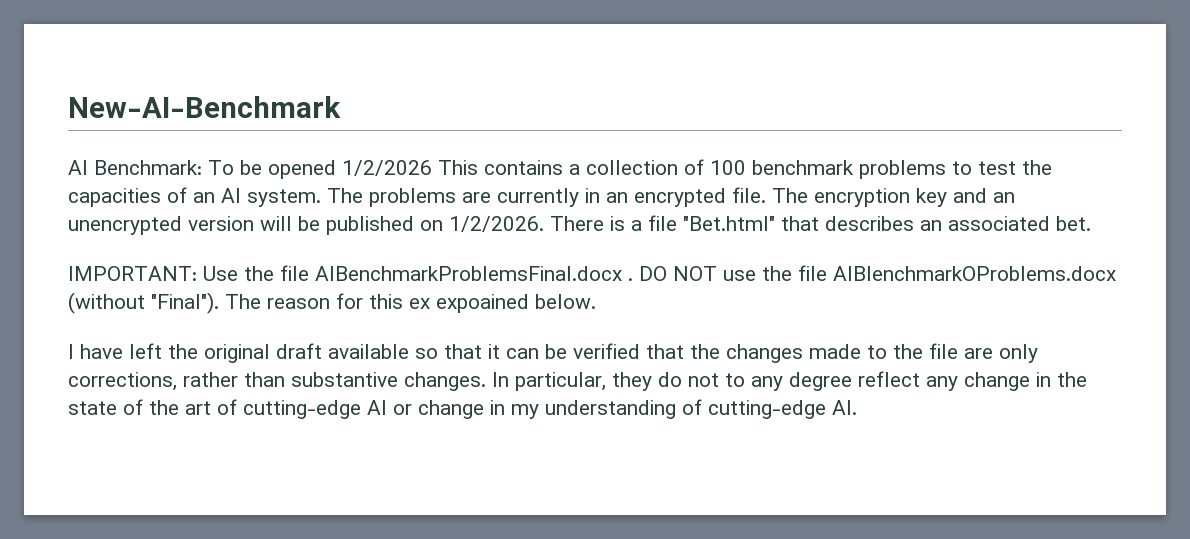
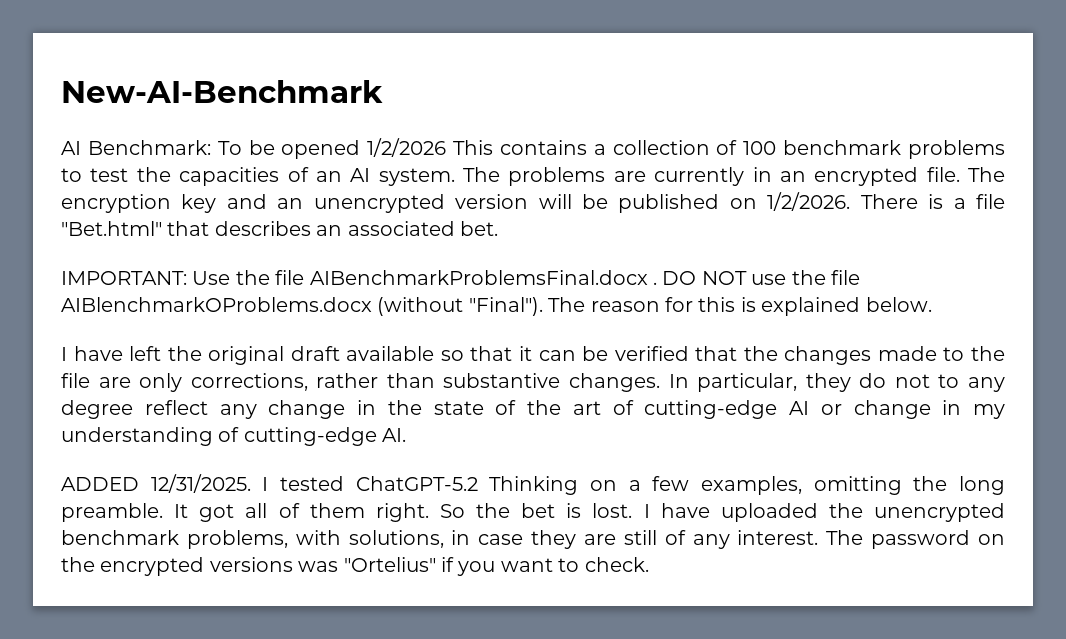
[409,294,529,313] ex expoained -> [740,297,861,316] is explained
(857, 407) none -> [61,474,1005,495] [61,503,1005,522] [61,530,1006,549] [61,557,649,576] // ADDED 12/31/2025. I tested ChatGPT-5.2 Thinking on a few examples, omitting the long preamble. It got all of them right. So the bet is lost. I have uploaded the unencrypted benchmark problems, with solutions, in case they are still of any interest. The password on the encrypted versions was "Ortelius" if you want to check.

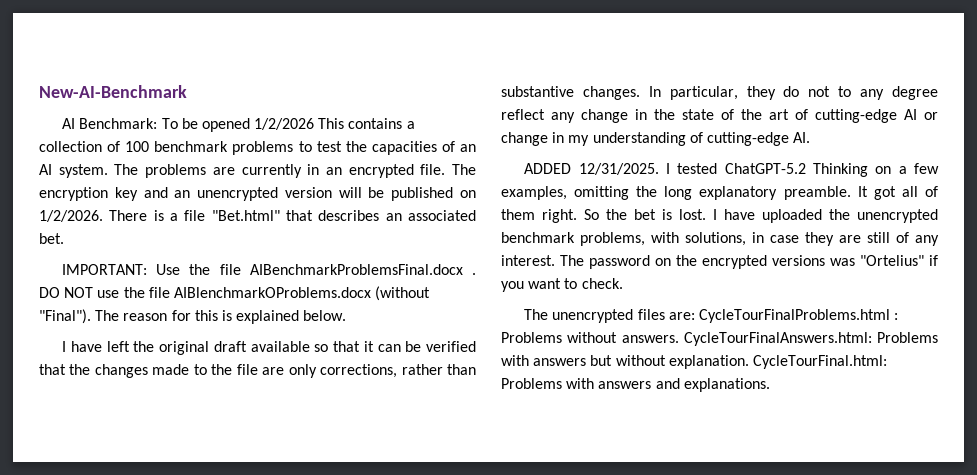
(1005, 485) none -> [699,186,778,200] explanatory
(649, 564) none -> [524,309,899,323] [501,332,938,346] [501,355,887,369] [501,378,770,392] // The unencrypted files are: CycleTourFinalProblems.html : Problems without answers. CycleTourFinalAnswers.html: Problems with answers but without explanation. CycleTourFinal.html: Problems with answers and explanations.

